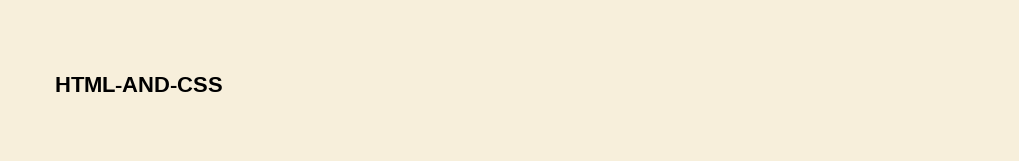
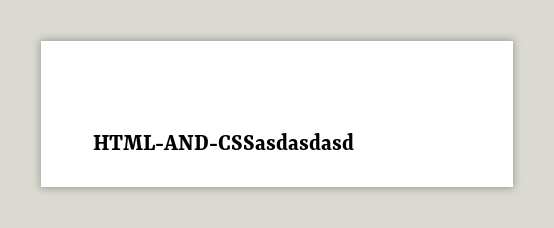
[55,77,223,92] HTML-AND-CSS -> [93,133,354,150] HTML-AND-CSSasdasdasd

